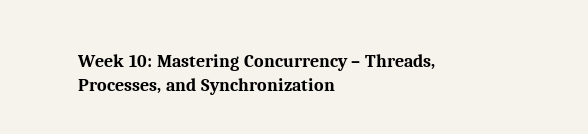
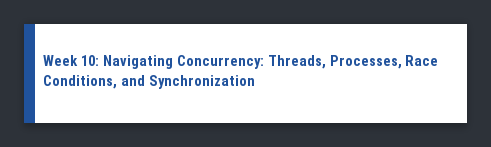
[156,54,436,71] [78,79,161,94] Mastering Concurrency – Threads, Processes, -> [102,55,439,69] [43,75,117,89] Navigating Concurrency: Threads, Processes, Race Conditions,

